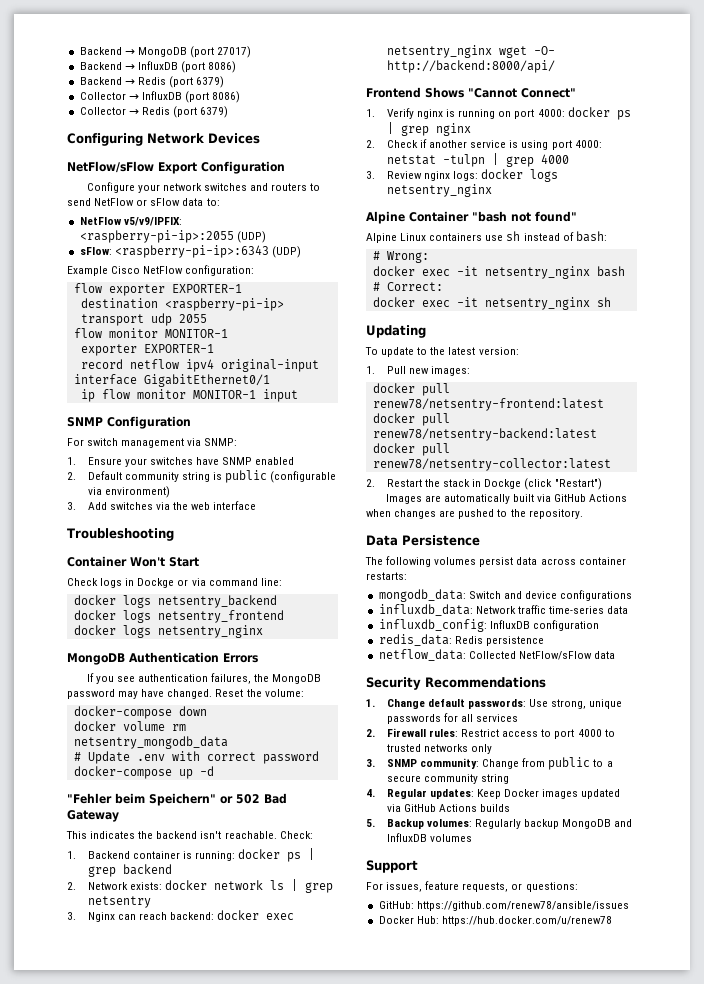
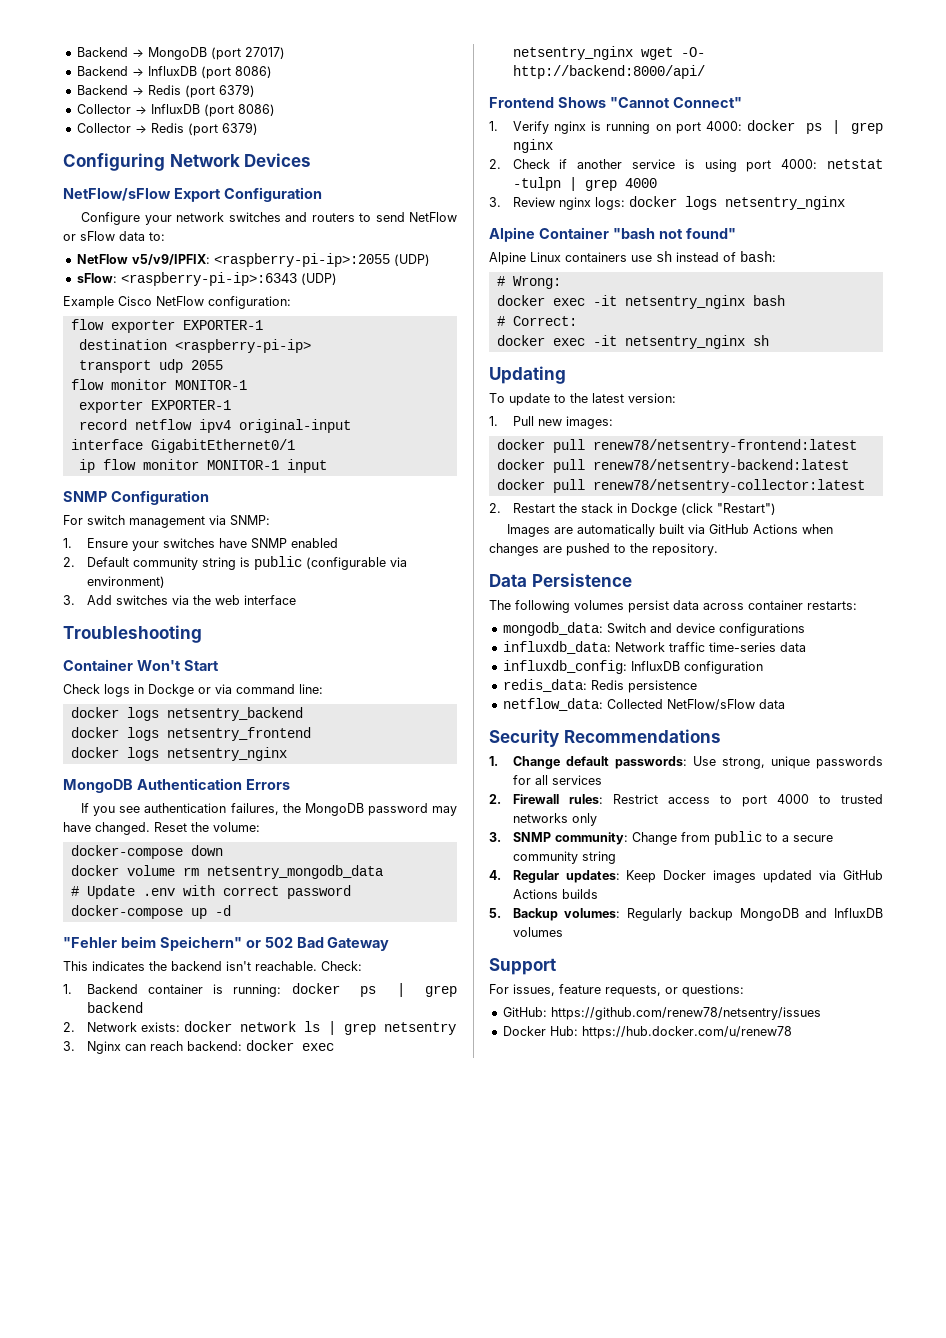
[416,901,629,911] https://github.com/renew78/ansible/issues -> [550,1007,821,1020] https://github.com/renew78/netsentry/issues

